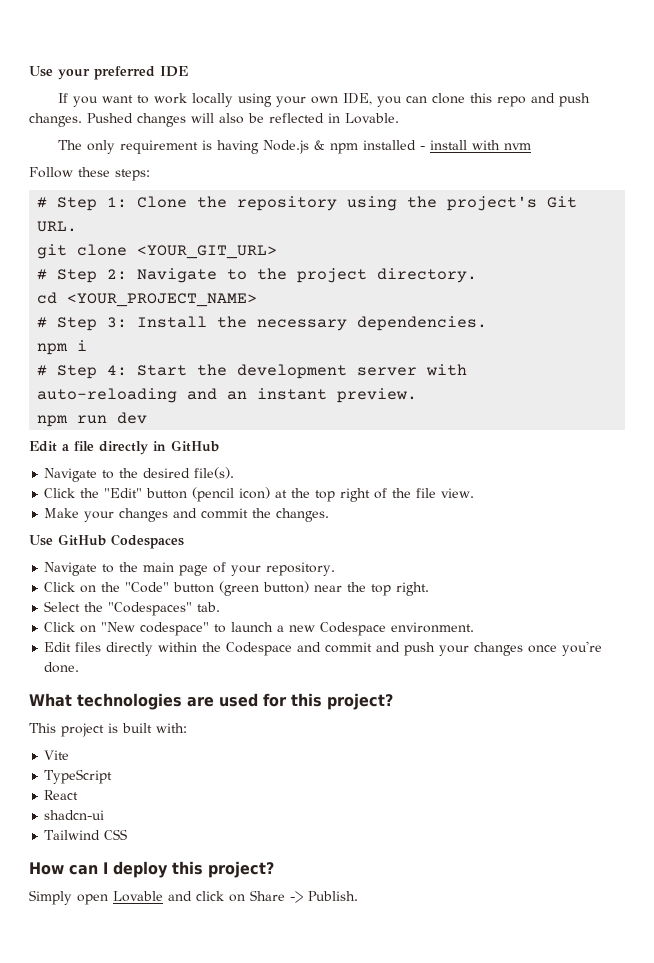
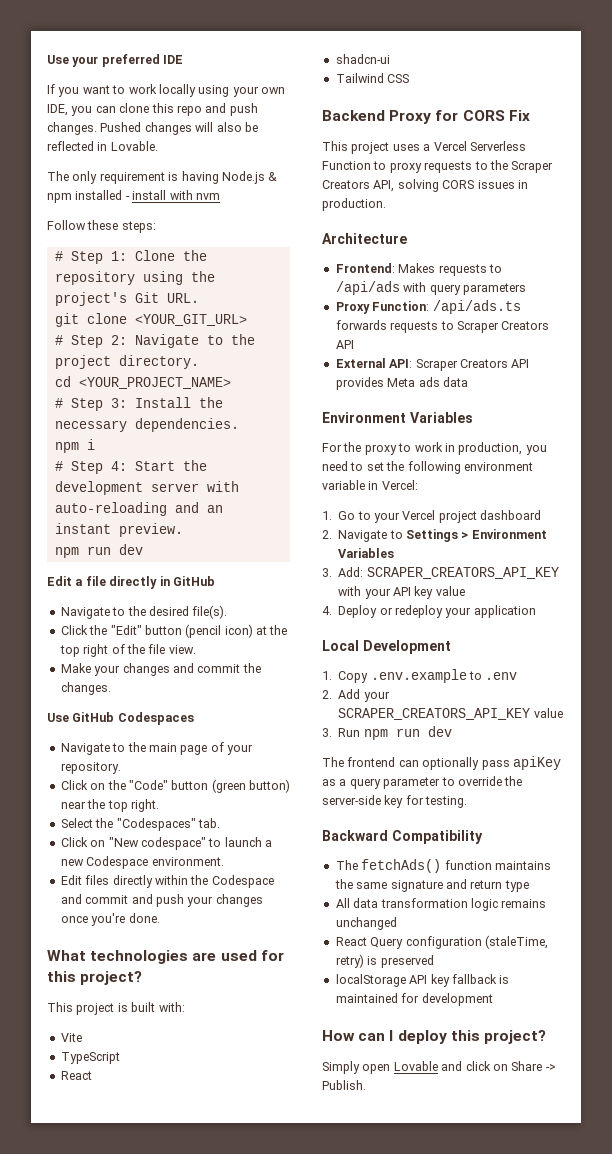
(128, 834) none -> [322,110,530,124] [322,141,526,154] [322,160,554,173] [322,179,528,192] [322,198,386,211] [322,233,407,244] [335,263,502,276] [335,281,526,295] [335,300,521,314] [335,320,550,333] [335,340,354,349] [335,358,530,371] [335,377,468,390] [322,412,473,423] [322,442,547,455] [322,461,533,474] [322,480,418,490] [322,510,542,523] [322,529,547,542] [338,548,395,558] [322,567,559,579] [338,586,465,599] [322,605,536,618] [322,640,451,654] [322,669,518,683] [322,689,390,702] [338,708,563,720] [322,726,452,740] [322,756,561,770] [322,776,523,789] [322,795,468,808] [322,830,483,844] [335,859,551,873] [334,879,529,892] [335,898,547,911] [335,917,397,930] [335,935,548,949] [335,954,434,968] [335,974,510,987] [335,993,493,1006] // Backend Proxy for CORS Fix // This project uses a Vercel Serverless Function to proxy requests to the Scraper Creators API, solving CORS issues in production. // Architecture // Frontend: Makes requests to /api/ads with query parameters // Proxy Function: /api/ads.ts forwards requests to Scraper Creators API // External API: Scraper Creators API provides Meta ads data // Environment Variables // For the proxy to work in production, you need to set the following environment variable in Vercel: // 1. Go to your Vercel project dashboard // 2. Navigate to Settings > Environment Variables // 3. Add: SCRAPER_CREATORS_API_KEY with your API key value // 4. Deploy or redeploy your application // Local Development // 1. Copy .env.example to .env // 2. Add your SCRAPER_CREATORS_API_KEY value // 3. Run npm run dev // The frontend can optionally pass apiKey as a query parameter to override the server-side key for testing. // Backward Compatibility // The fetchAds() function maintains the same signature and return type // All data transformation logic remains unchanged // React Query configuration (staleTime, retry) is preserved // localStorage API key fallback is maintained for development

